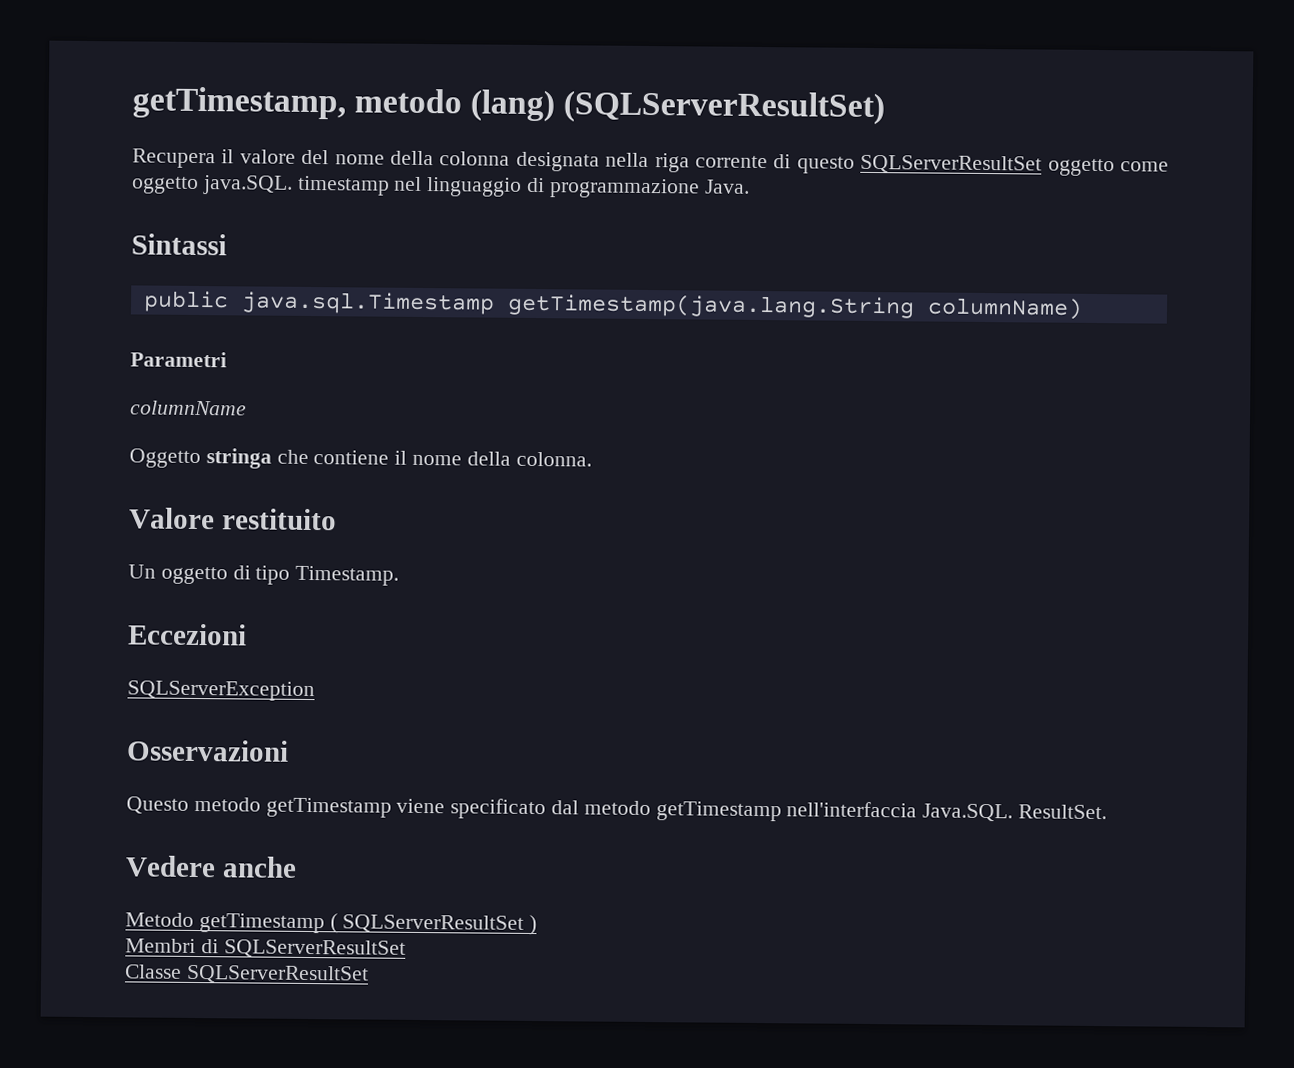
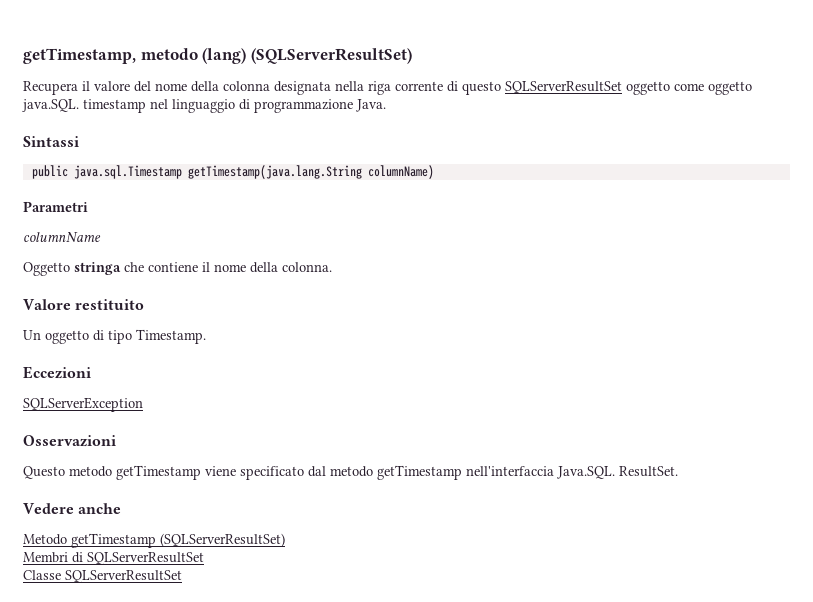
[329,913,538,936] ( SQLServerResultSet ) -> [160,533,285,547] (SQLServerResultSet)

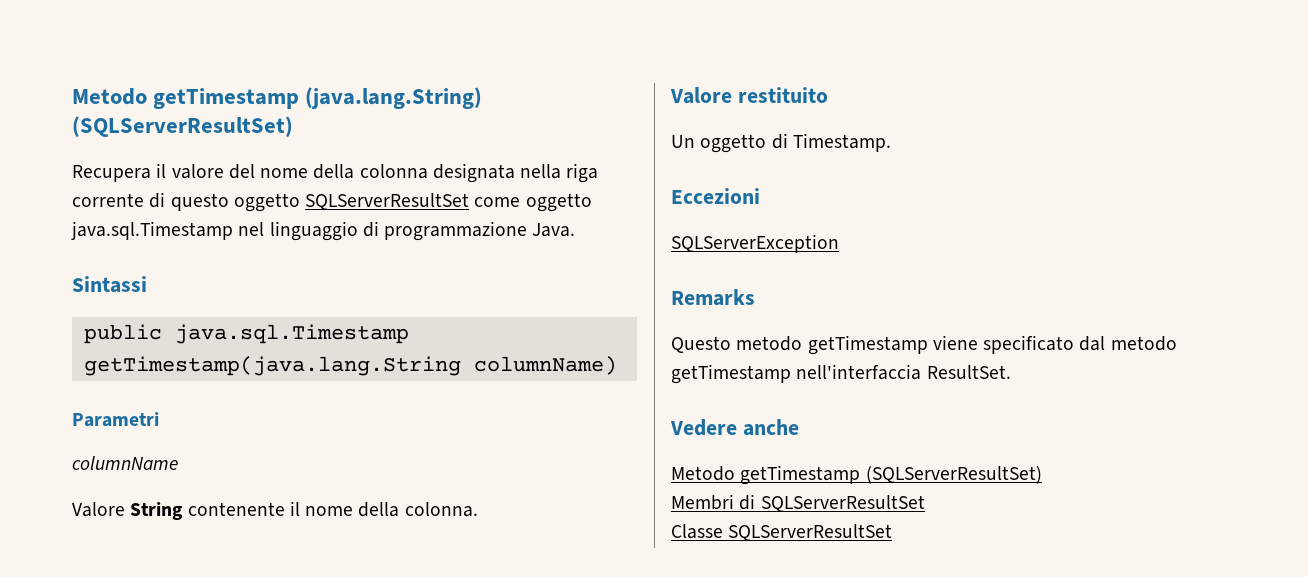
[23,48,247,64] getTimestamp, metodo (lang) -> [72,87,483,109] Metodo getTimestamp (java.lang.String)
[505,81,752,95] [22,99,146,113] SQLServerResultSet oggetto come oggetto java.SQL. timestamp -> [233,193,592,212] [71,221,233,240] oggetto SQLServerResultSet come oggetto java.sql.Timestamp
[23,262,198,276] Oggetto stringa che contiene -> [72,502,285,520] Valore String contenente
[108,330,132,344] tipo -> (788, 141) none
[23,435,116,447] Osservazioni -> [671,289,755,306] Remarks
[557,466,615,479] Java.SQL. -> (922, 372) none

